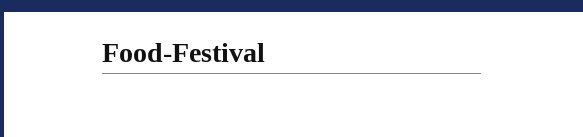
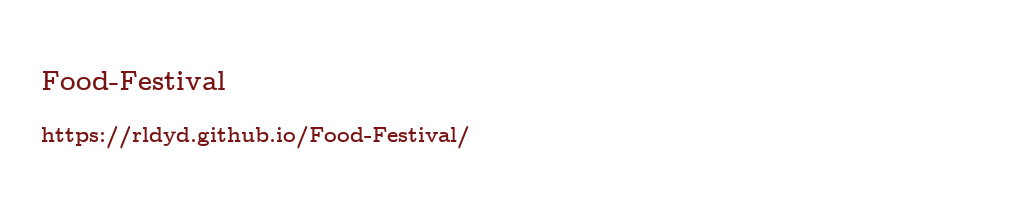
(265, 52) none -> [41,126,470,149] // https://rldyd.github.io/Food-Festival/

